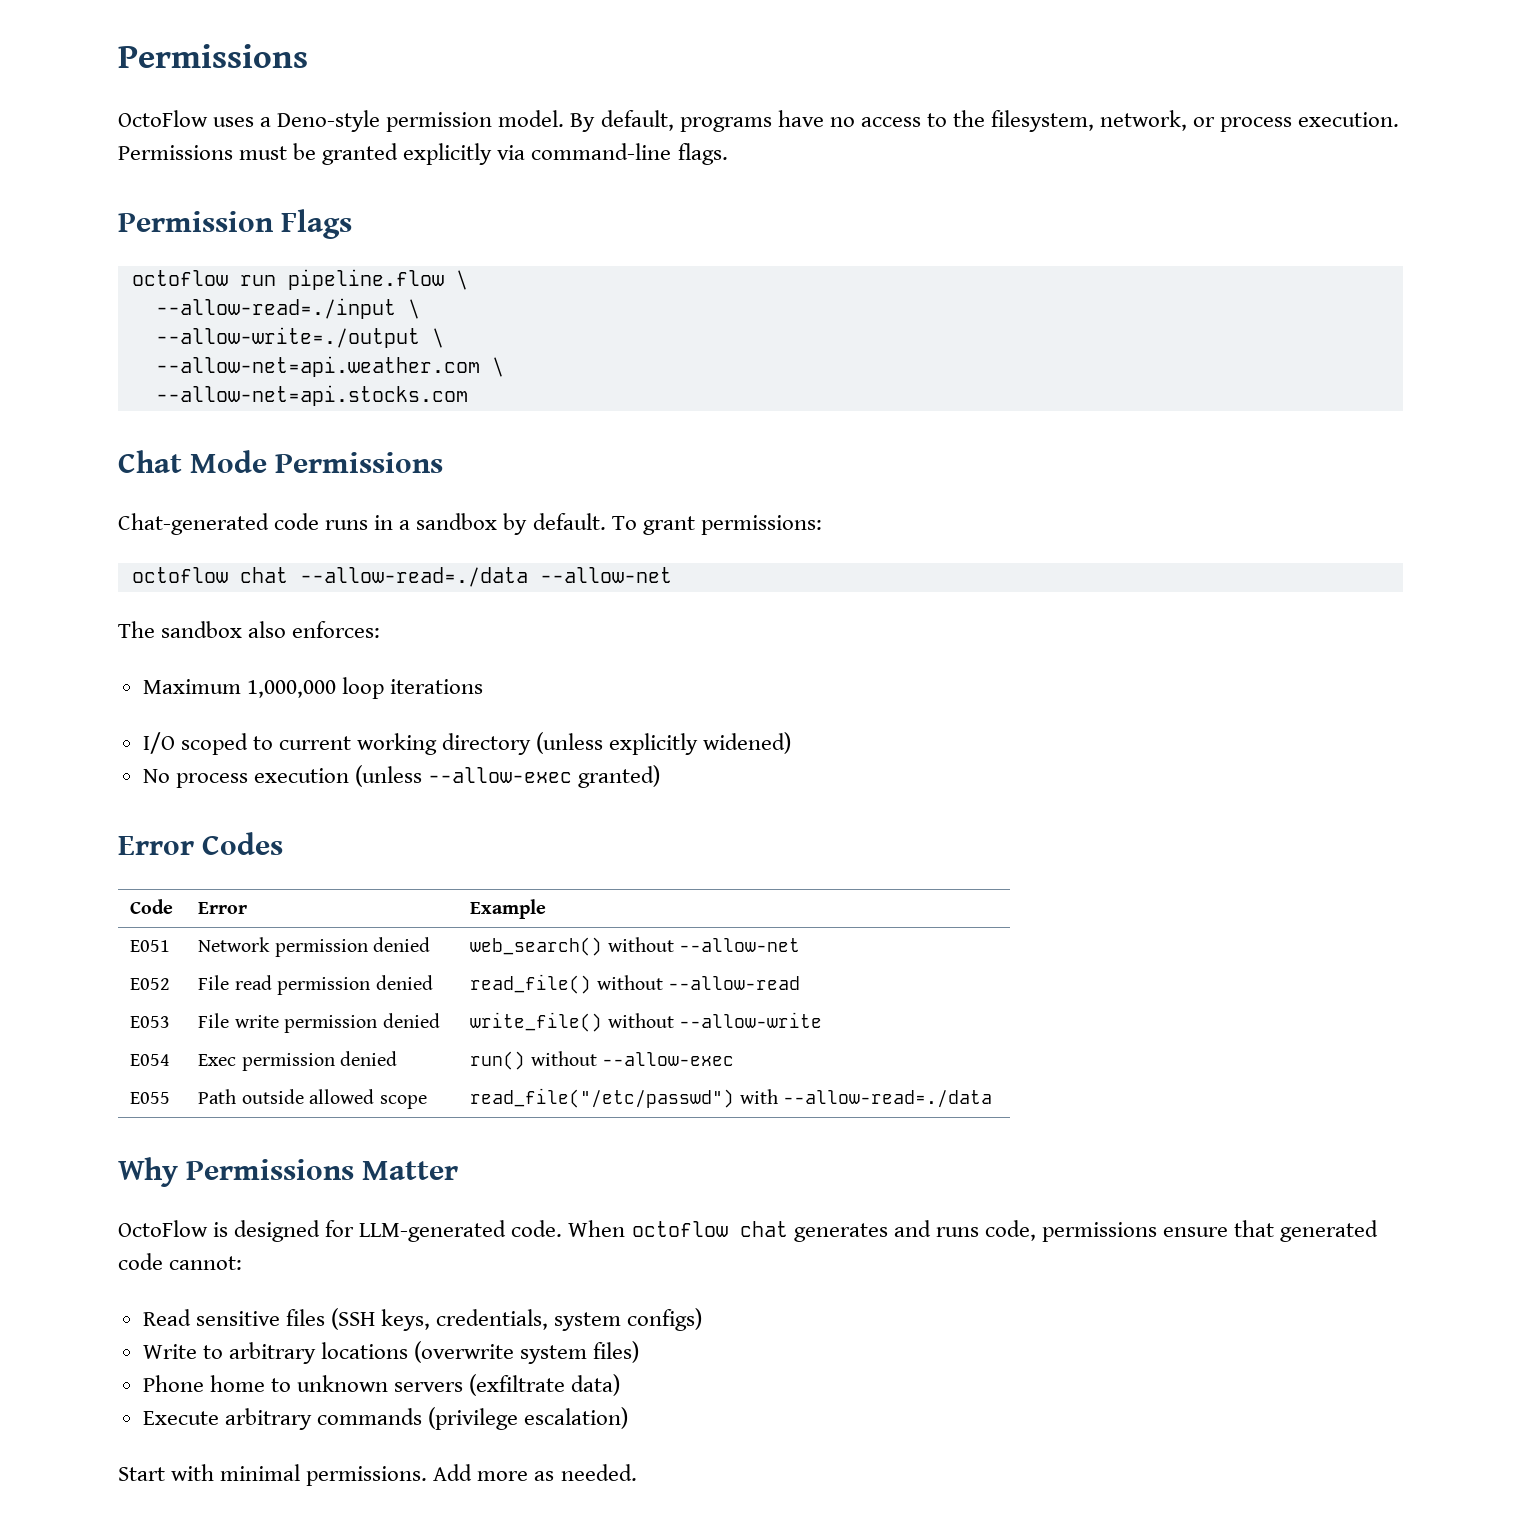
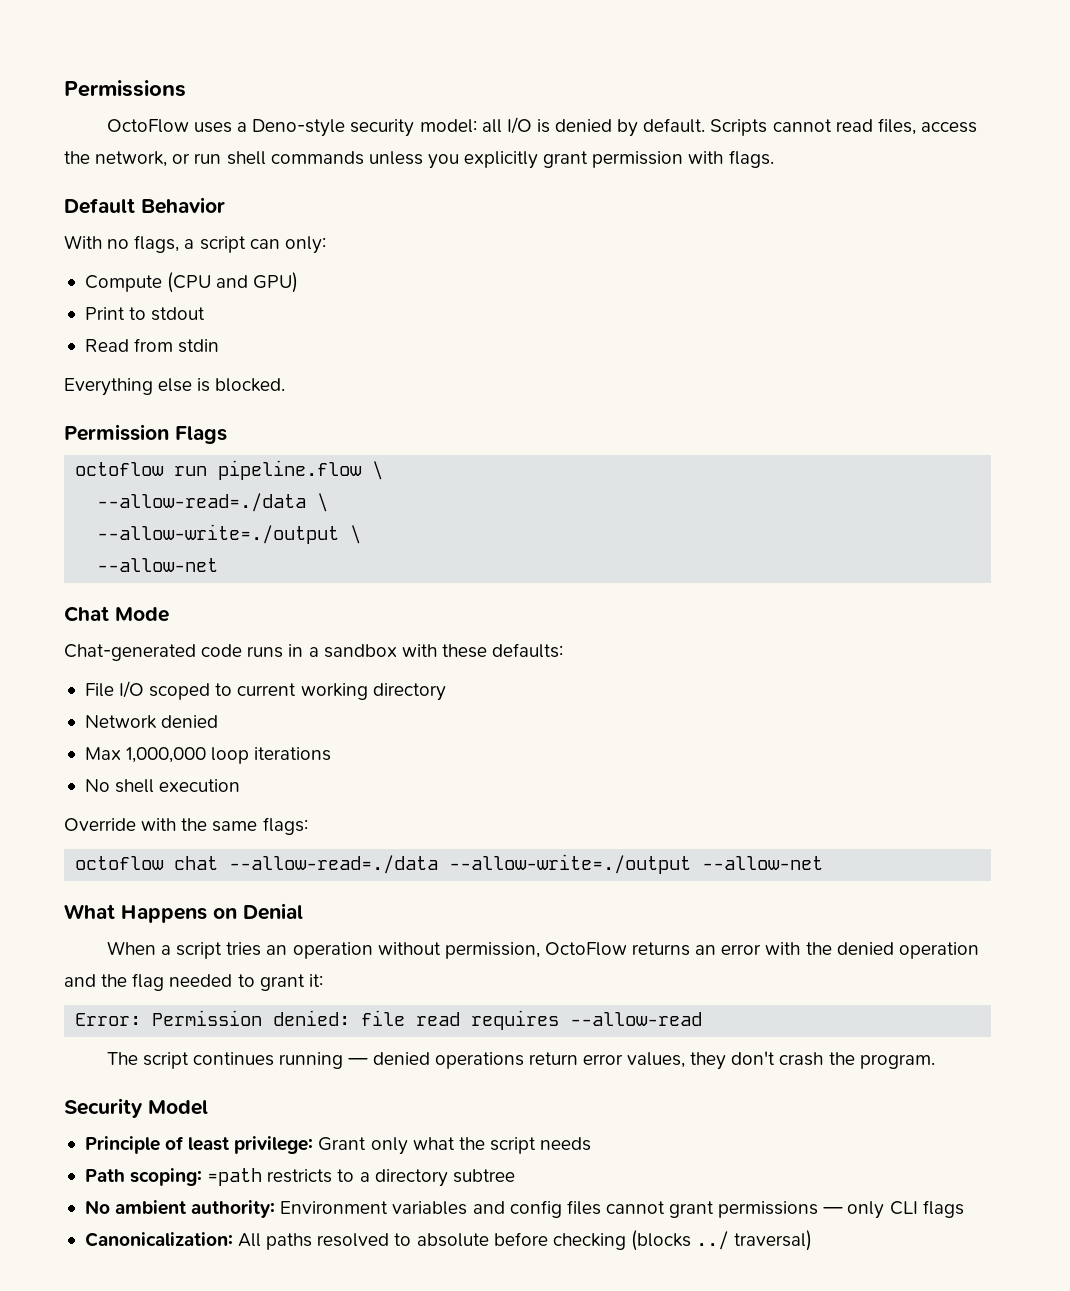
[386,110,1400,132] [118,143,728,165] permission model. By default, programs have no access to the filesystem, network, or process execution. Permissions must be granted explicitly via command-line flags. -> [350,117,977,137] [64,150,774,169] [64,197,225,214] [64,235,326,254] [84,272,299,293] [84,307,206,321] [84,338,220,353] [64,378,286,396] security model: all I/O is denied by default. Scripts cannot read files, access the network, or run shell commands unless you explicitly grant permission with flags. // Default Behavior // With no flags, a script can only: // Compute (CPU and GPU) // Print to stdout // Read from stdin // Everything else is blocked.
[155,298,396,319] --allow-read=./input -> [97,493,307,512] --allow-read=./data
[155,356,504,377] [155,385,468,406] --allow-net=api.weather.com \ // --allow-net=api.stocks.com -> [97,558,219,572] --allow-net
[275,452,444,473] Permissions -> (169, 614) none
[503,513,822,535] [131,567,672,587] [118,621,381,638] [142,677,483,699] by default. To grant permissions: // octoflow chat --allow-read=./data --allow-net // The sandbox also enforces: // Maximum 1,000,000 loop iterations // -> [401,643,564,658] [84,683,114,697] with these defaults: // File
[536,732,792,755] [142,769,248,788] (unless explicitly widened) // No process -> [84,715,219,729] [84,747,332,764] [84,779,155,793] // Network denied // Max 1,000,000 loop iterations // No shell
[354,765,661,788] [118,832,284,855] [130,899,174,914] [198,902,248,914] [470,899,547,919] [130,940,171,952] [198,937,431,957] [470,937,801,956] [130,978,171,990] [198,975,433,995] [470,974,801,994] [130,1016,171,1028] [198,1013,440,1033] [470,1012,823,1032] [130,1054,171,1066] [198,1051,398,1071] [470,1051,735,1070] [130,1092,171,1104] [198,1089,427,1109] [470,1088,993,1108] [118,1157,459,1187] [118,1220,1379,1242] [118,1253,243,1270] [142,1308,703,1331] [142,1341,640,1364] [142,1374,621,1396] [142,1407,629,1430] [118,1464,637,1486] (unless --allow-exec granted) // Error Codes // Code | Error | Example // E051 | Network permission denied | web_search() without --allow-net // E052 | File read permission denied | read_file() without --allow-read // E053 | File write permission denied | write_file() without --allow-write // E054 | Exec permission denied | run() without --allow-exec // E055 | Path outside allowed scope | read_file("/etc/passwd") with --allow-read=./data // Why Permissions Matter // OctoFlow is designed for LLM-generated code. When octoflow chat generates and runs code, permissions ensure that generated code cannot: // Read sensitive files (SSH keys, credentials, system configs) // Write to arbitrary locations (overwrite system files) // Phone home to unknown servers (exfiltrate data) // Execute arbitrary commands (privilege escalation) // Start with minimal permissions. Add more as needed. -> [64,817,308,835] [75,854,824,874] [64,903,303,923] [106,941,979,959] [64,973,323,991] [75,1010,703,1030] [106,1051,935,1070] [64,1098,208,1118] [84,1136,592,1155] [84,1168,515,1187] [84,1200,964,1219] [84,1230,813,1251] // Override with the same flags: // octoflow chat --allow-read=./data --allow-write=./output --allow-net // What Happens on Denial // When a script tries an operation without permission, OctoFlow returns an error with the denied operation and the flag needed to grant it: // Error: Permission denied: file read requires --allow-read // The script continues running — denied operations return error values, they don't crash the program. // Security Model // Principle of least privilege: Grant only what the script needs // Path scoping: =path restricts to a directory subtree // No ambient authority: Environment variables and config files cannot grant permissions — only CLI flags // Canonicalization: All paths resolved to absolute before checking (blocks ../ traversal)

